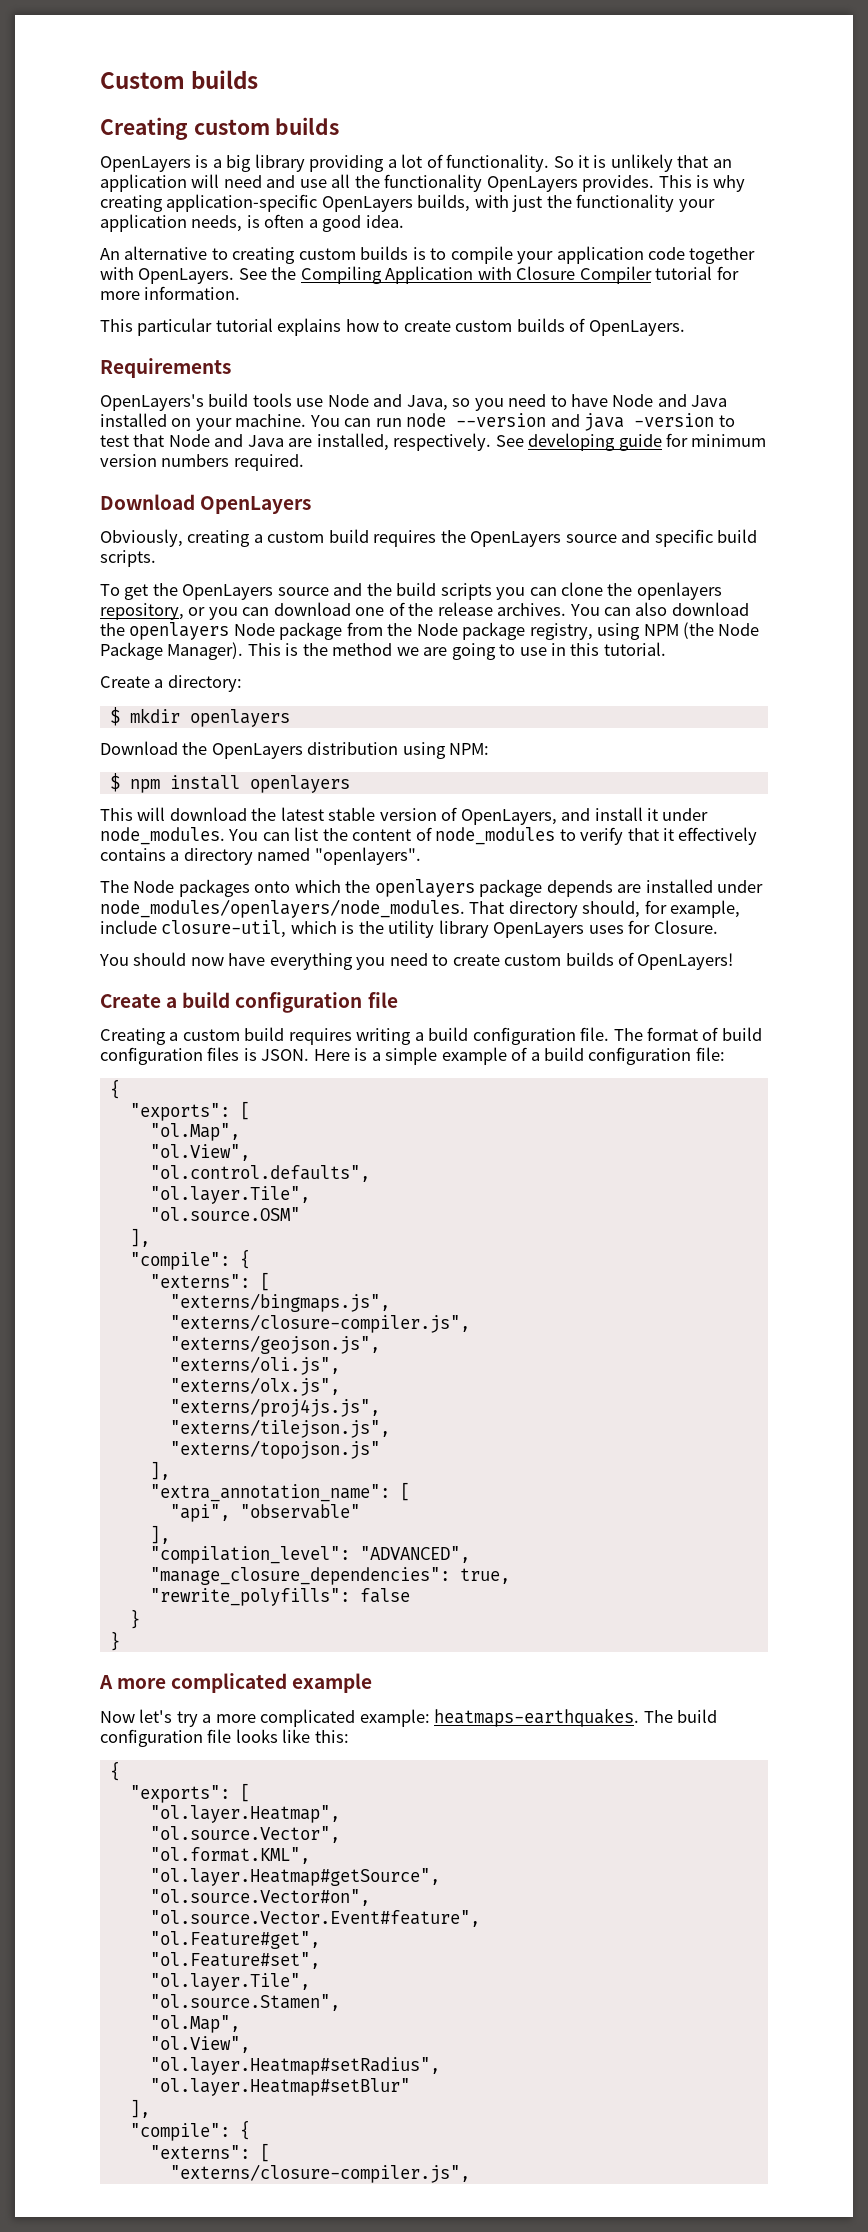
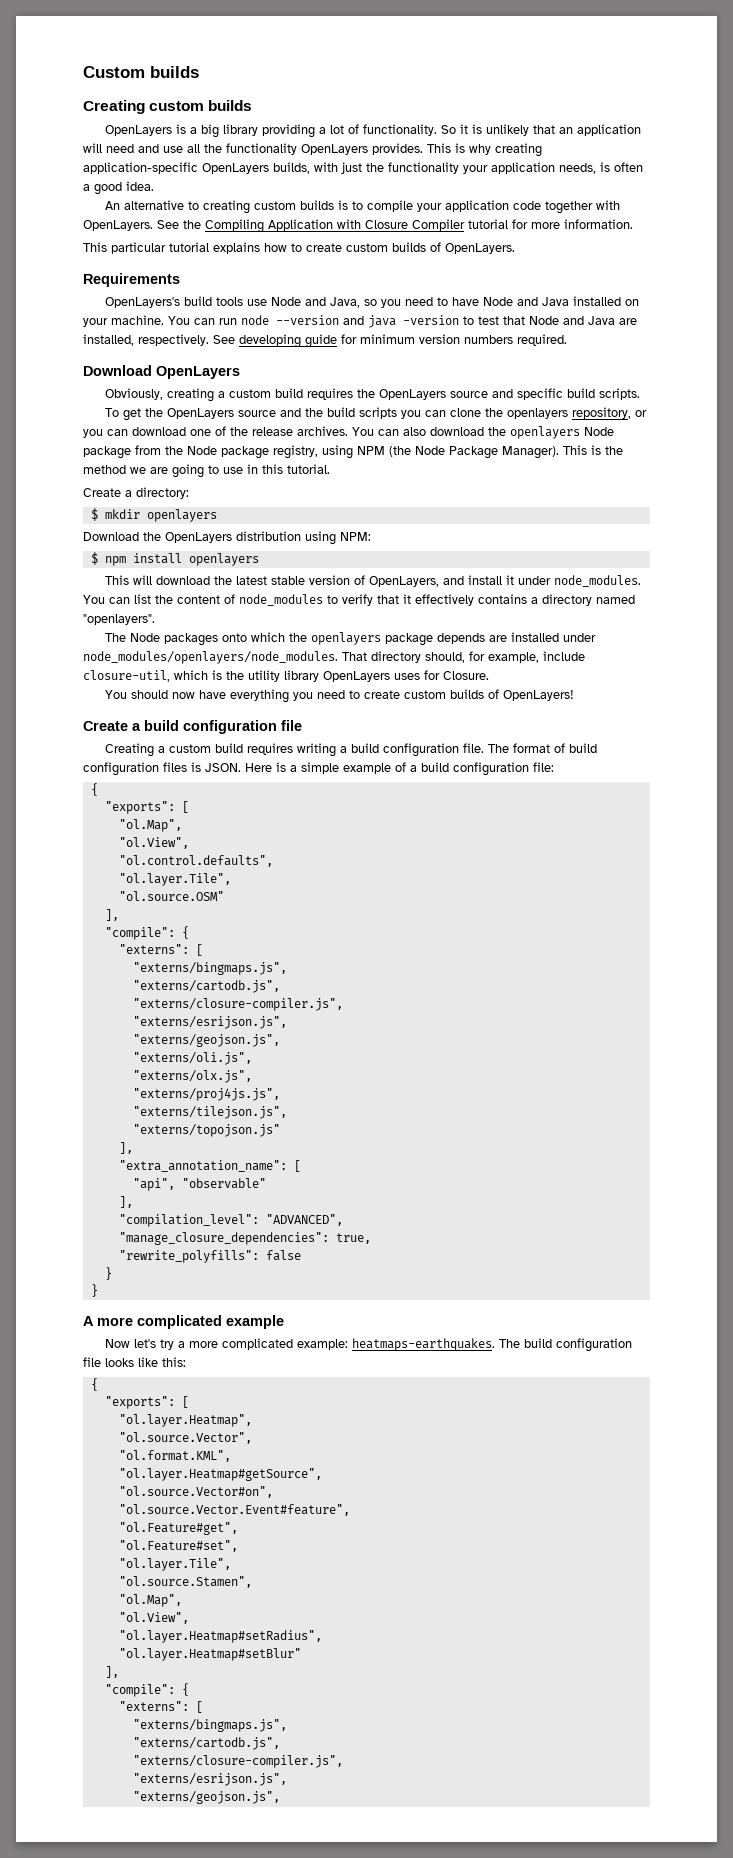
[169,1314,470,1333] // "externs/closure-compiler.js", -> [132,980,280,993] [132,998,343,1011] [132,1016,287,1029] // "externs/cartodb.js", // "externs/closure-compiler.js", // "externs/esrijson.js",
[169,2164,470,2183] // "externs/closure-compiler.js", -> [132,1719,287,1732] [132,1737,280,1750] [132,1755,343,1768] [132,1773,287,1786] [132,1791,280,1804] // "externs/bingmaps.js", // "externs/cartodb.js", // "externs/closure-compiler.js", // "externs/esrijson.js", // "externs/geojson.js",

